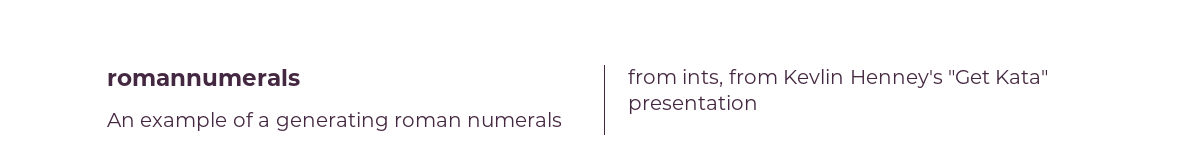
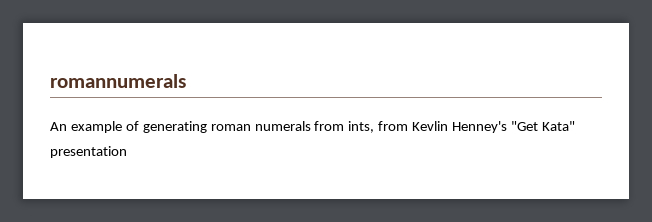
[258,116,271,127] a -> (139, 126) none

